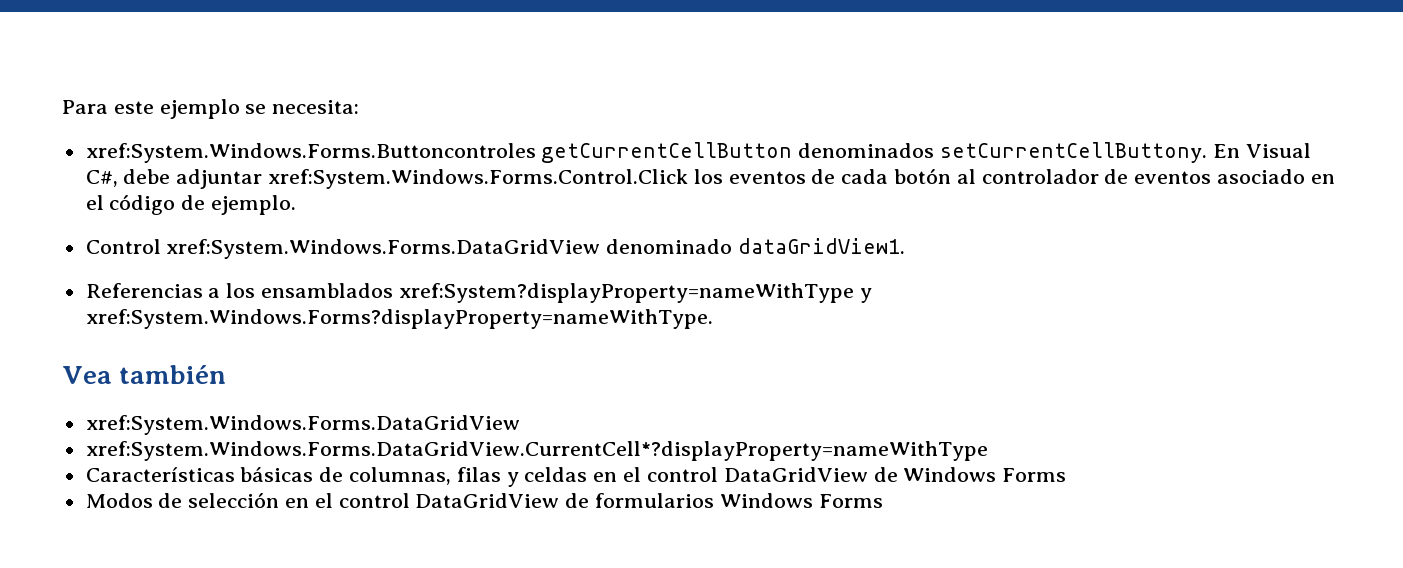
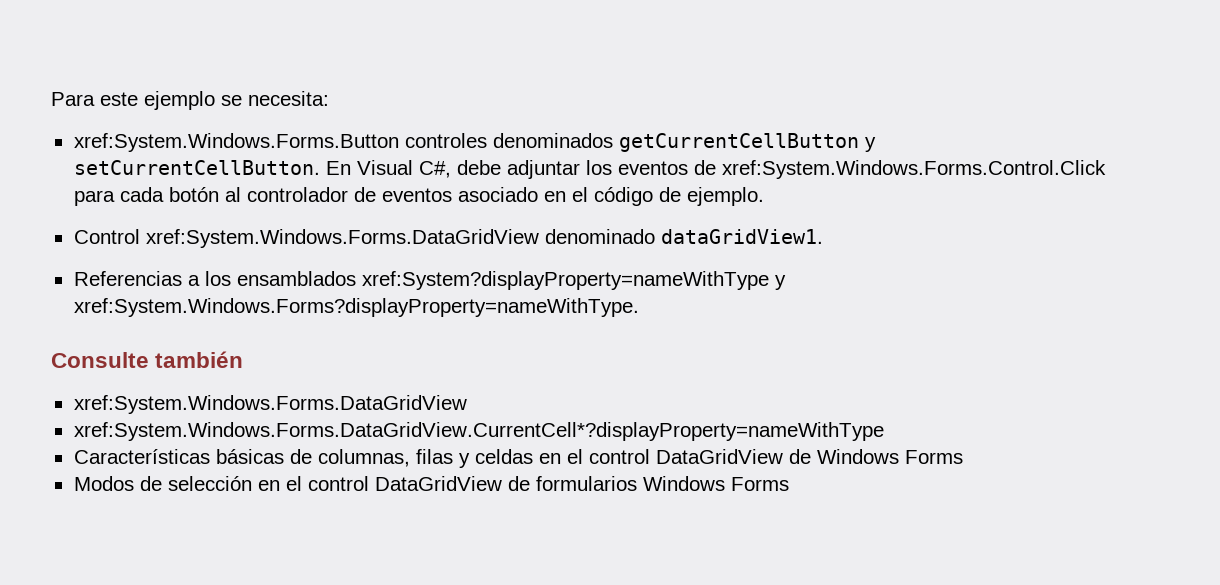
[85,142,1208,163] xref:System.Windows.Forms.Buttoncontroles getCurrentCellButton denominados setCurrentCellButtony. -> [73,133,876,152] [73,160,320,175] xref:System.Windows.Forms.Button controles denominados getCurrentCellButton y setCurrentCellButton.
[268,169,689,189] xref:System.Windows.Forms.Control.Click -> (580, 169) none
(836, 176) none -> [721,160,1106,179] [73,190,115,206] xref:System.Windows.Forms.Control.Click para
[62,366,112,384] Vea -> [51,352,149,368] Consulte

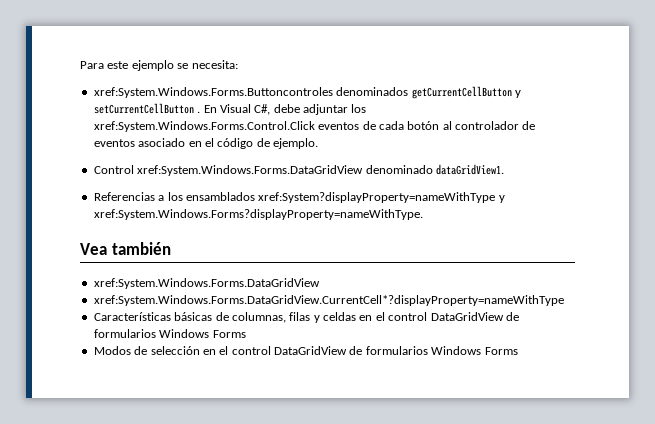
[73,133,487,152] xref:System.Windows.Forms.Button controles -> [93,87,333,98] xref:System.Windows.Forms.Buttoncontroles
[73,160,320,175] setCurrentCellButton. -> [93,103,201,114] setCurrentCellButton .
(612, 167) none -> [93,121,315,132] xref:System.Windows.Forms.Control.Click
[721,160,1106,179] [73,190,115,206] xref:System.Windows.Forms.Control.Click para -> (376, 125) none
[51,352,149,368] Consulte -> [80,243,107,255] Vea
(811, 456) none -> [93,329,156,338] formularios

